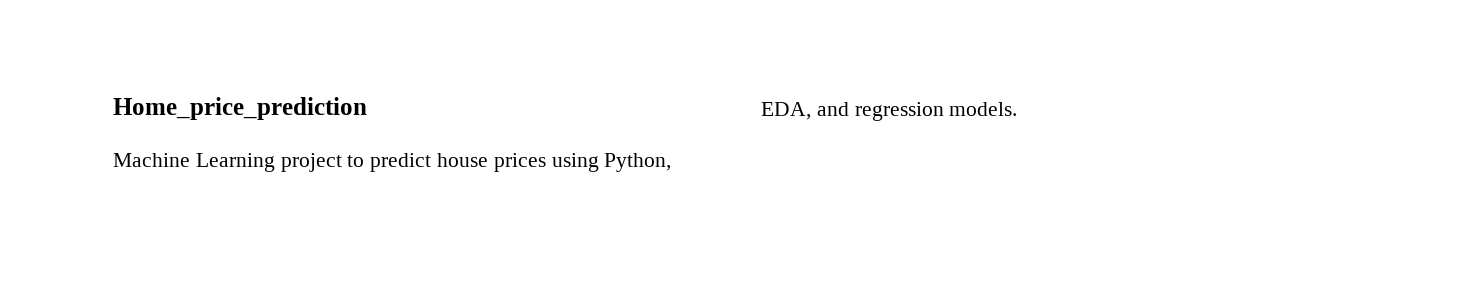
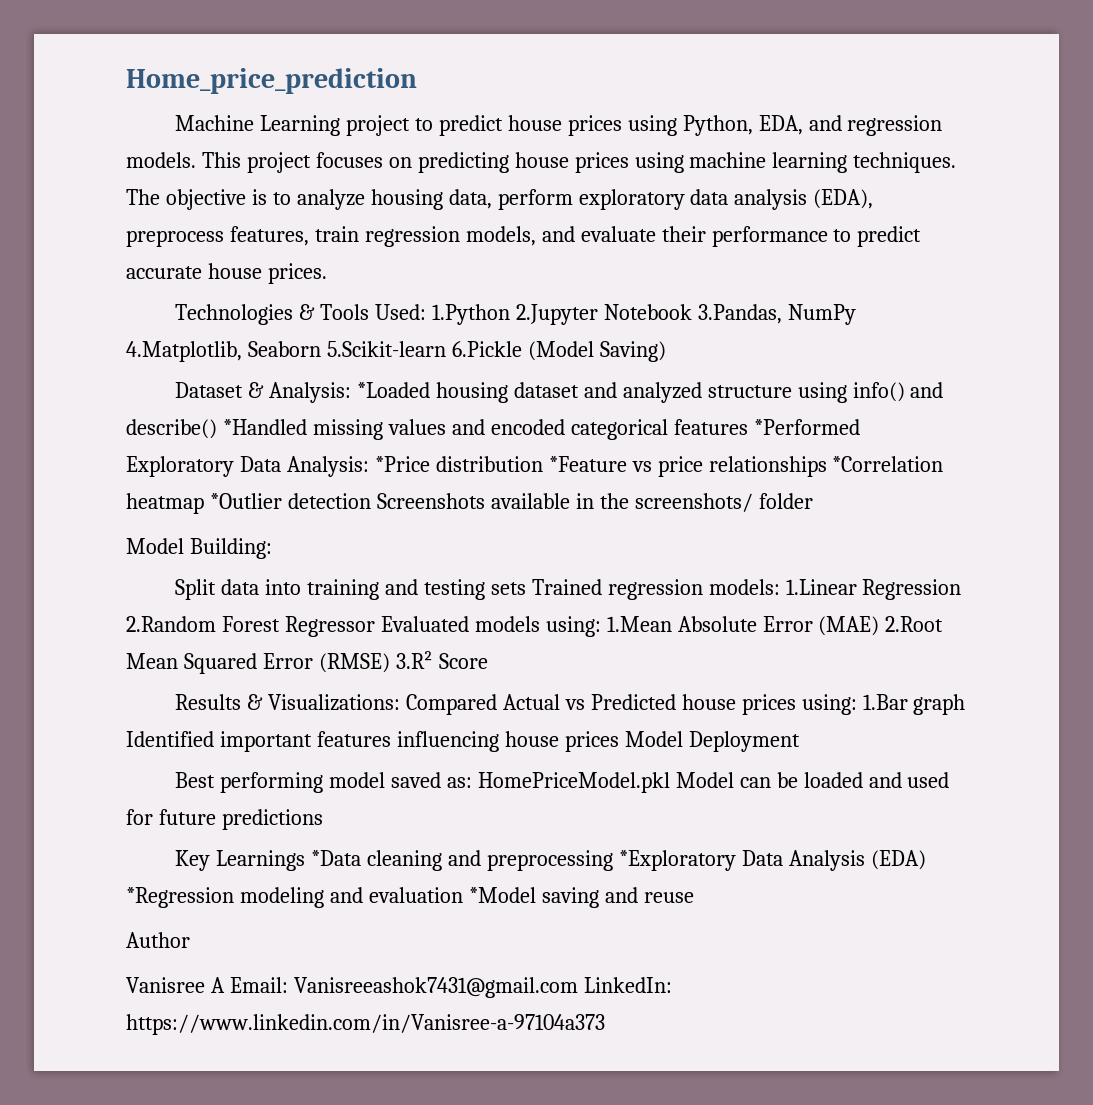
(1018, 109) none -> [201,152,957,173] [126,189,874,210] [126,226,922,247] [126,263,327,284] [175,304,856,325] [126,341,666,362] [175,382,944,403] [126,419,860,440] [126,456,944,477] [126,493,813,514] [126,538,272,559] [175,579,962,600] [126,616,944,637] [126,651,488,674] [175,694,966,715] [126,731,800,752] [175,772,950,793] [126,809,323,830] [175,850,926,871] [126,887,694,908] [126,932,190,948] [126,977,672,998] [126,1014,605,1035] This project focuses on predicting house prices using machine learning techniques. The objective is to analyze housing data, perform exploratory data analysis (EDA), preprocess features, train regression models, and evaluate their performance to predict accurate house prices. // Technologies & Tools Used: 1.Python 2.Jupyter Notebook 3.Pandas, NumPy 4.Matplotlib, Seaborn 5.Scikit-learn 6.Pickle (Model Saving) // Dataset & Analysis: *Loaded housing dataset and analyzed structure using info() and describe() *Handled missing values and encoded categorical features *Performed Exploratory Data Analysis: *Price distribution *Feature vs price relationships *Correlation heatmap *Outlier detection Screenshots available in the screenshots/ folder // Model Building: // Split data into training and testing sets Trained regression models: 1.Linear Regression 2.Random Forest Regressor Evaluated models using: 1.Mean Absolute Error (MAE) 2.Root Mean Squared Error (RMSE) 3.R² Score // Results & Visualizations: Compared Actual vs Predicted house prices using: 1.Bar graph Identified important features influencing house prices Model Deployment // Best performing model saved as: HomePriceModel.pkl Model can be loaded and used for future predictions // Key Learnings *Data cleaning and preprocessing *Exploratory Data Analysis (EDA) *Regression modeling and evaluation *Model saving and reuse // Author // Vanisree A Email: Vanisreeashok7431@gmail.com LinkedIn: https://www.linkedin.com/in/Vanisree-a-97104a373

